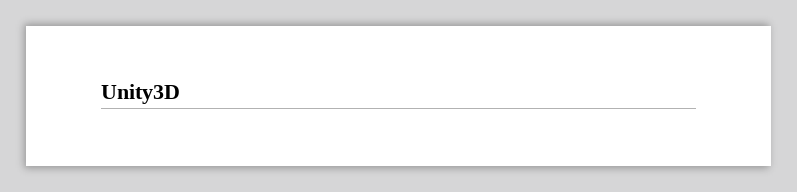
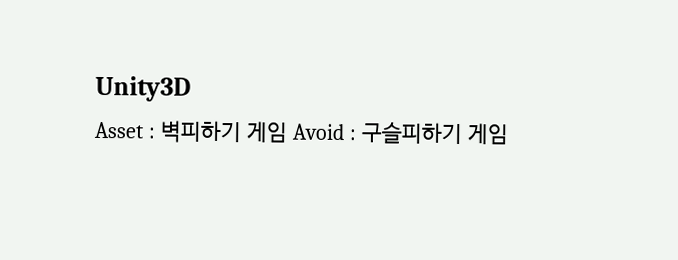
(180, 94) none -> [94,120,509,145] // Asset : 벽피하기 게임 Avoid : 구슬피하기 게임

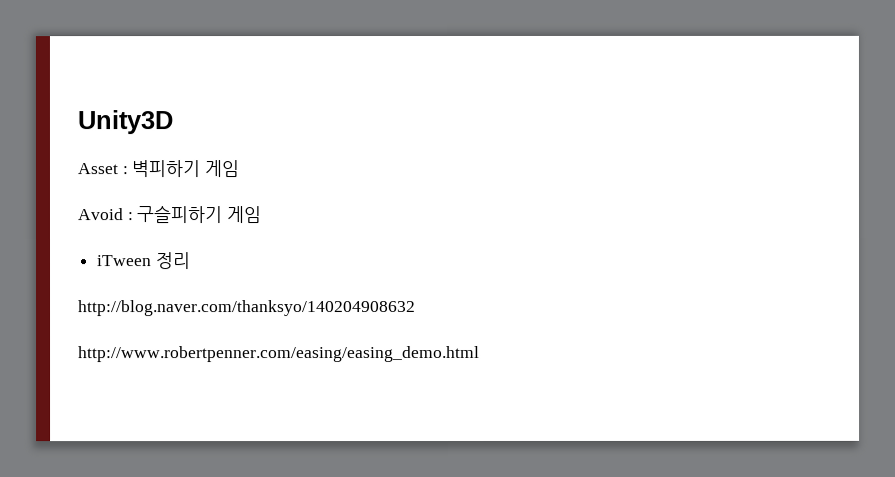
(288, 132) none -> (240, 169) //
(509, 134) none -> [97,252,191,270] [78,300,416,317] [78,345,480,363] // iTween 정리 // http://blog.naver.com/thanksyo/140204908632 // http://www.robertpenner.com/easing/easing_demo.html

